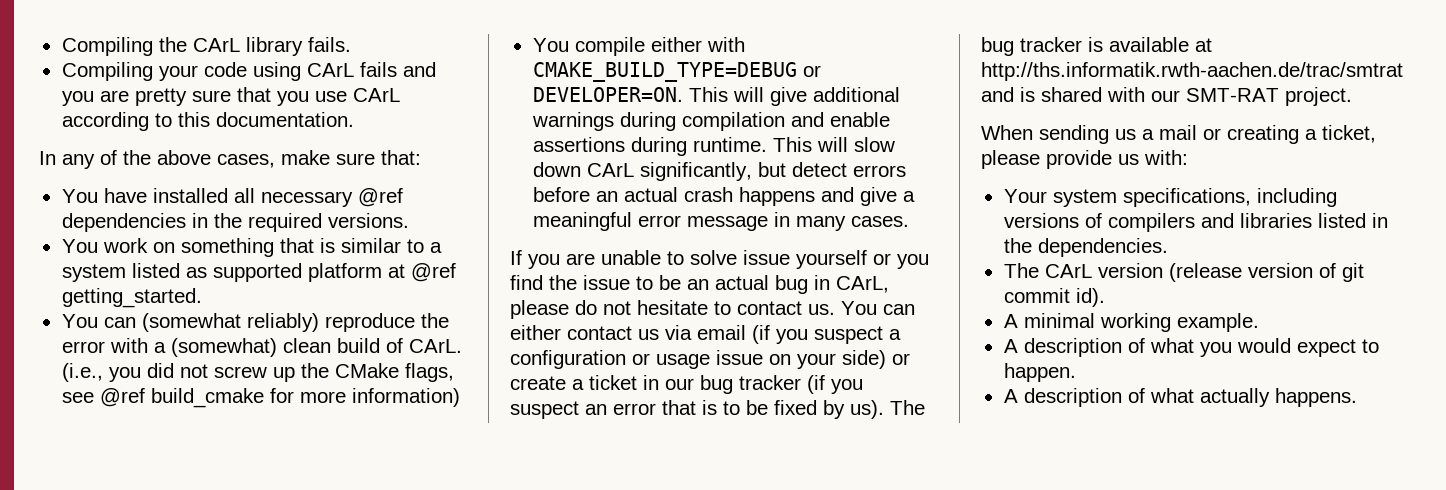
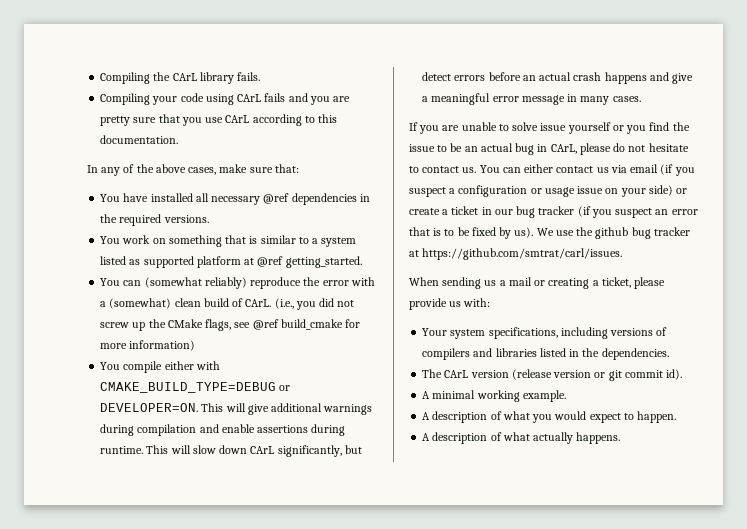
[890,400,925,415] [981,37,1212,56] [981,62,1403,81] [981,87,1352,106] The bug tracker is available at http://ths.informatik.rwth-aachen.de/trac/smtrat and is shared with our SMT-RAT project. -> [536,227,690,239] [409,248,623,260] We use the github bug tracker at https://github.com/smtrat/carl/issues.
[1318,263,1336,278] of -> [594,372,606,378] or

